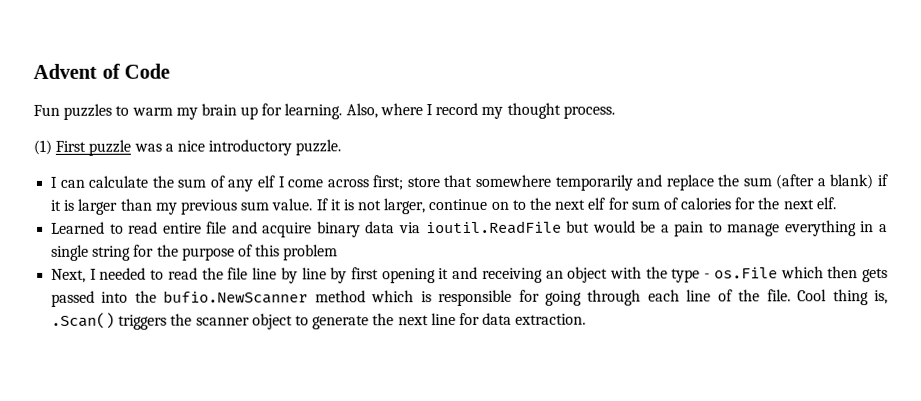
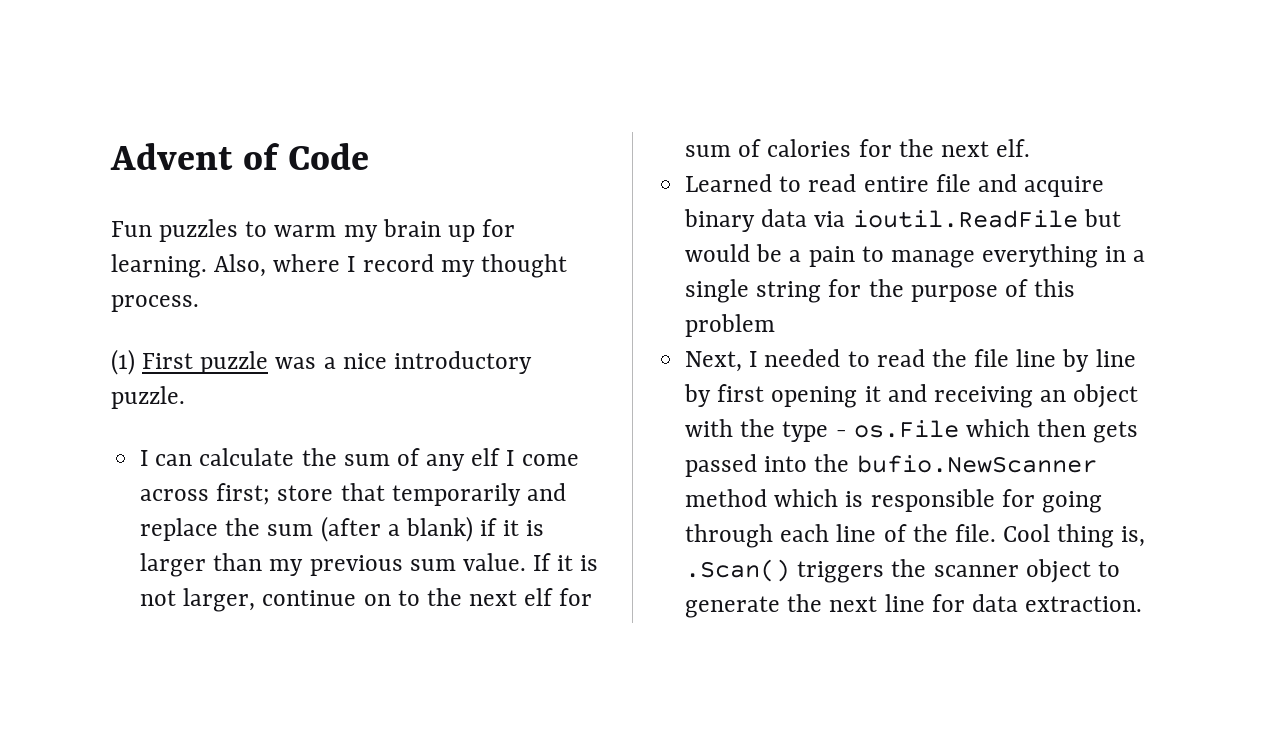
[474,174,551,187] somewhere -> (385, 492) none

